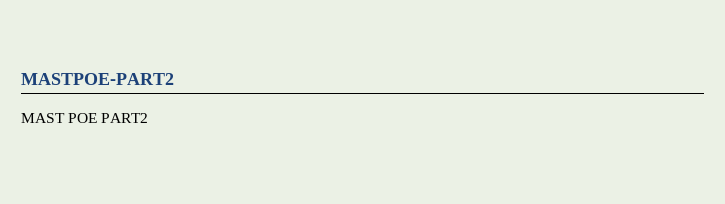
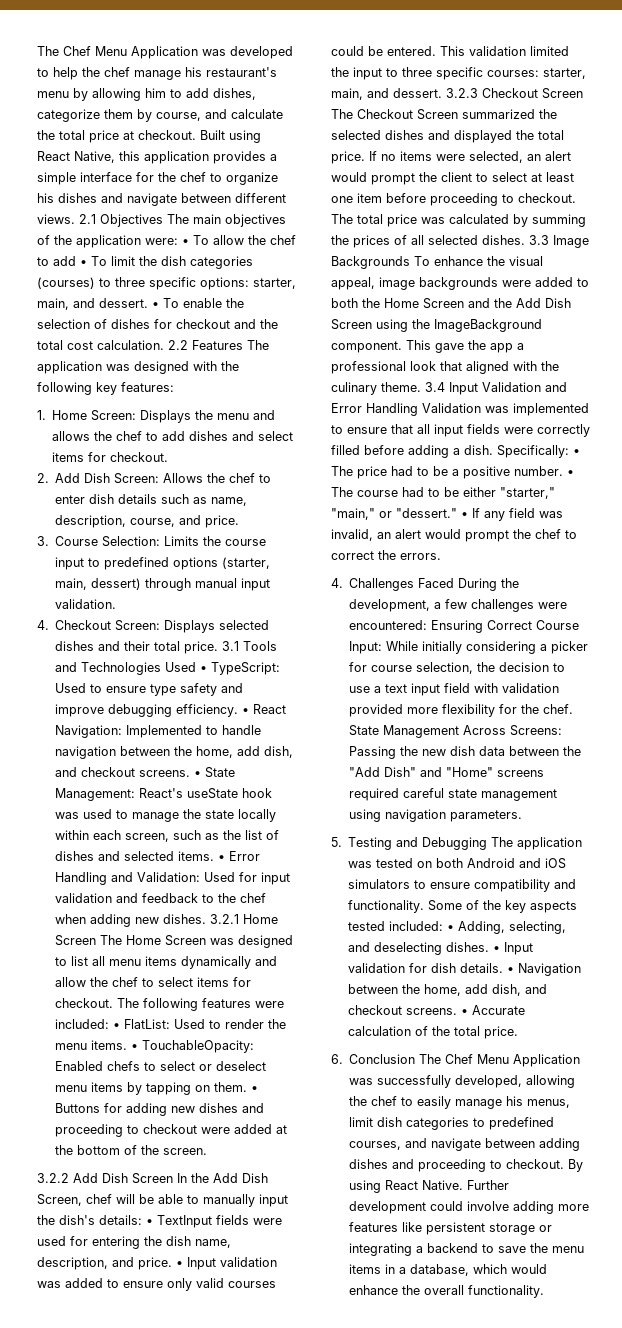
[21,73,174,85] [21,113,149,123] MASTPOE-PART2 // MAST POE PART2 -> [37,46,293,59] [37,67,277,80] [37,88,256,101] [37,109,283,122] [37,130,261,143] [37,151,277,164] [37,172,278,185] [37,193,286,206] [37,214,286,227] [37,235,296,248] [37,256,253,269] [37,277,296,290] [37,298,244,310] [37,319,278,329] [37,340,269,350] [37,361,239,374] [37,382,174,395] [37,410,276,423] [52,431,294,441] [52,452,169,462] [37,473,272,484] [55,494,248,506] [55,515,240,528] [37,536,267,547] [55,557,271,570] [55,578,271,591] [55,599,117,609] [37,620,270,633] [55,641,278,654] [55,662,281,675] [55,683,244,696] [55,704,287,717] [55,725,262,738] [55,746,294,759] [55,767,236,778] [55,788,273,801] [55,809,277,822] [55,830,280,842] [55,851,261,861] [55,872,291,885] [55,893,267,903] [55,914,279,927] [55,935,294,948] [55,956,278,969] [55,977,252,987] [55,998,285,1011] [55,1019,287,1029] [55,1040,255,1053] [55,1061,267,1071] [55,1082,259,1095] [55,1103,265,1116] [55,1124,288,1137] [55,1145,208,1155] [37,1173,268,1184] [37,1194,288,1207] [37,1215,282,1228] [37,1236,231,1249] [37,1257,277,1270] [37,1278,276,1291] [331,46,569,56] [331,67,586,80] [331,88,583,100] [331,109,557,120] [331,130,564,143] [331,151,571,164] [331,172,574,185] [331,193,576,206] [331,214,586,227] [331,235,589,248] [331,256,543,269] [331,277,589,290] [331,298,571,309] [331,319,542,332] [331,340,524,353] [331,361,559,374] [331,382,567,395] [331,403,589,416] [331,424,590,437] [331,445,580,458] [331,466,574,479] [331,487,555,499] [331,508,563,521] [331,529,577,542] [331,550,441,560] [331,578,520,591] [349,599,568,612] [349,620,580,633] [349,641,589,654] [349,662,566,674] [349,683,560,696] [349,704,574,717] [349,725,563,738] [349,746,582,759] [349,767,545,777] [349,788,558,801] [349,809,523,822] [331,837,583,850] [348,858,567,869] [348,879,577,892] [348,900,578,913] [348,921,567,934] [348,942,534,955] [348,963,582,976] [348,984,548,996] [348,1005,526,1015] [348,1026,519,1039] [331,1054,581,1067] [349,1075,576,1088] [349,1096,571,1109] [349,1117,555,1130] [349,1138,581,1151] [349,1159,584,1172] [349,1180,510,1193] [349,1201,590,1214] [349,1222,553,1235] [349,1243,585,1256] [349,1264,548,1276] [349,1285,545,1298] The Chef Menu Application was developed to help the chef manage his restaurant's menu by allowing him to add dishes, categorize them by course, and calculate the total price at checkout. Built using React Native, this application provides a simple interface for the chef to organize his dishes and navigate between different views. 2.1 Objectives The main objectives of the application were: • To allow the chef to add • To limit the dish categories (courses) to three specific options: starter, main, and dessert. • To enable the selection of dishes for checkout and the total cost calculation. 2.2 Features The application was designed with the following key features: // 1. Home Screen: Displays the menu and allows the chef to add dishes and select items for checkout. // 2. Add Dish Screen: Allows the chef to enter dish details such as name, description, course, and price. // 3. Course Selection: Limits the course input to predefined options (starter, main, dessert) through manual input validation. // 4. Checkout Screen: Displays selected dishes and their total price. 3.1 Tools and Technologies Used • TypeScript: Used to ensure type safety and improve debugging efficiency. • React Navigation: Implemented to handle navigation between the home, add dish, and checkout screens. • State Management: React's useState hook was used to manage the state locally within each screen, such as the list of dishes and selected items. • Error Handling and Validation: Used for input validation and feedback to the chef when adding new dishes. 3.2.1 Home Screen The Home Screen was designed to list all menu items dynamically and allow the chef to select items for checkout. The following features were included: • FlatList: Used to render the menu items. • TouchableOpacity: Enabled chefs to select or deselect menu items by tapping on them. • Buttons for adding new dishes and proceeding to checkout were added at the bottom of the screen. // 3.2.2 Add Dish Screen In the Add Dish Screen, chef will be able to manually input the dish's details: • TextInput fields were used for entering the dish name, description, and price. • Input validation was added to ensure only valid courses could be entered. This validation limited the input to three specific courses: starter, main, and dessert. 3.2.3 Checkout Screen The Checkout Screen summarized the selected dishes and displayed the total price. If no items were selected, an alert would prompt the client to select at least one item before proceeding to checkout. The total price was calculated by summing the prices of all selected dishes. 3.3 Image Backgrounds To enhance the visual appeal, image backgrounds were added to both the Home Screen and the Add Dish Screen using the ImageBackground component. This gave the app a professional look that aligned with the culinary theme. 3.4 Input Validation and Error Handling Validation was implemented to ensure that all input fields were correctly filled before adding a dish. Specifically: • The price had to be a positive number. • The course had to be either "starter," "main," or "dessert." • If any field was invalid, an alert would prompt the chef to correct the errors. // 4. Challenges Faced During the development, a few challenges were encountered: Ensuring Correct Course Input: While initially considering a picker for course selection, the decision to use a text input field with validation provided more flexibility for the chef. State Management Across Screens: Passing the new dish data between the "Add Dish" and "Home" screens required careful state management using navigation parameters. // 5. Testing and Debugging The application was tested on both Android and iOS simulators to ensure compatibility and functionality. Some of the key aspects tested included: • Adding, selecting, and deselecting dishes. • Input validation for dish details. • Navigation between the home, add dish, and checkout screens. • Accurate calculation of the total price. // 6. Conclusion The Chef Menu Application was successfully developed, allowing the chef to easily manage his menus, limit dish categories to predefined courses, and navigate between adding dishes and proceeding to checkout. By using React Native. Further development could involve adding more features like persistent storage or integrating a backend to save the menu items in a database, which would enhance the overall functionality.

